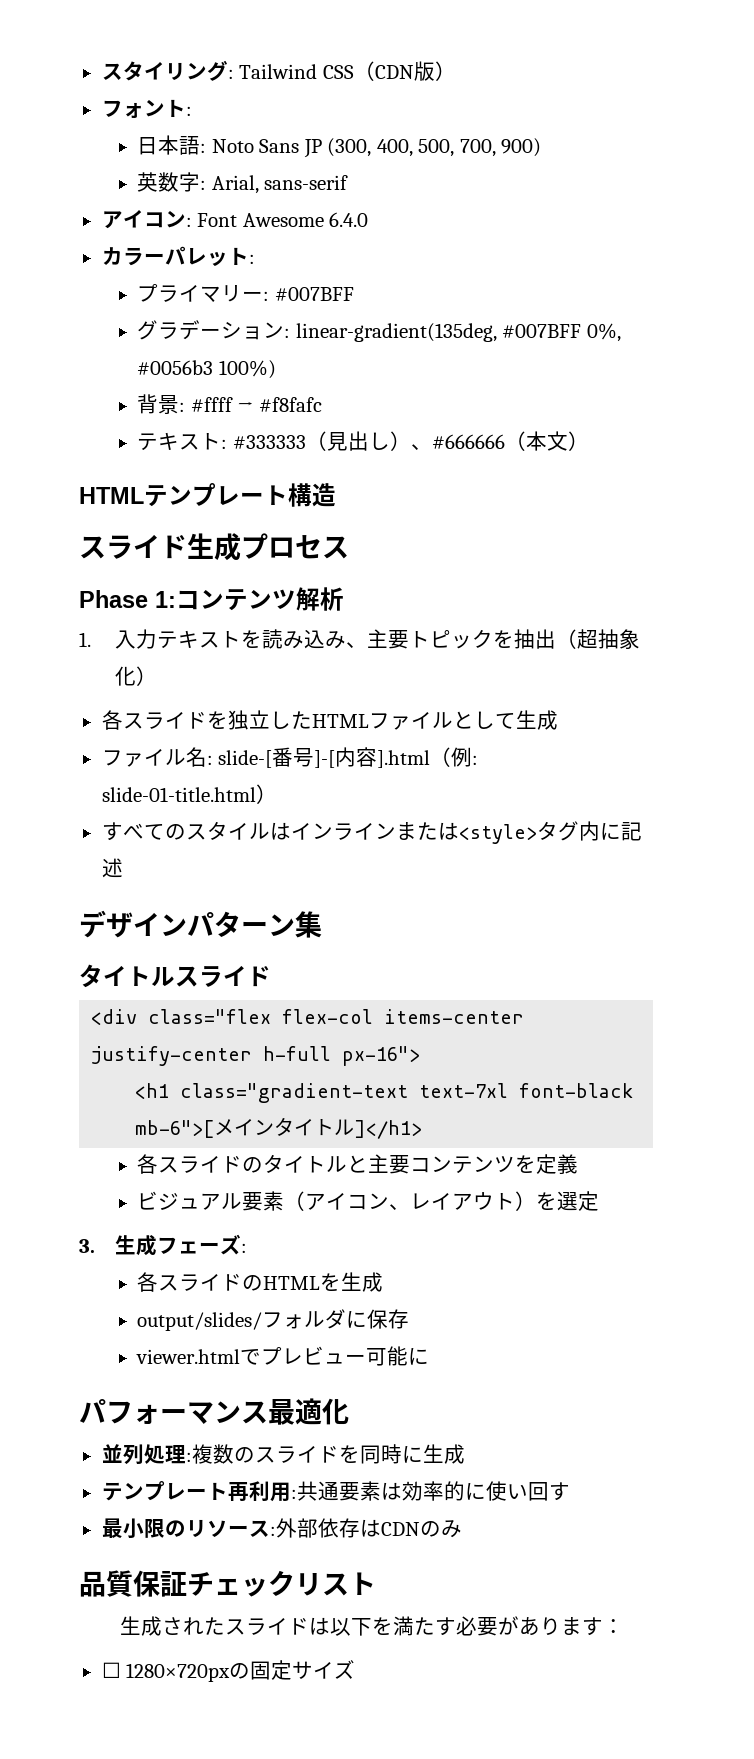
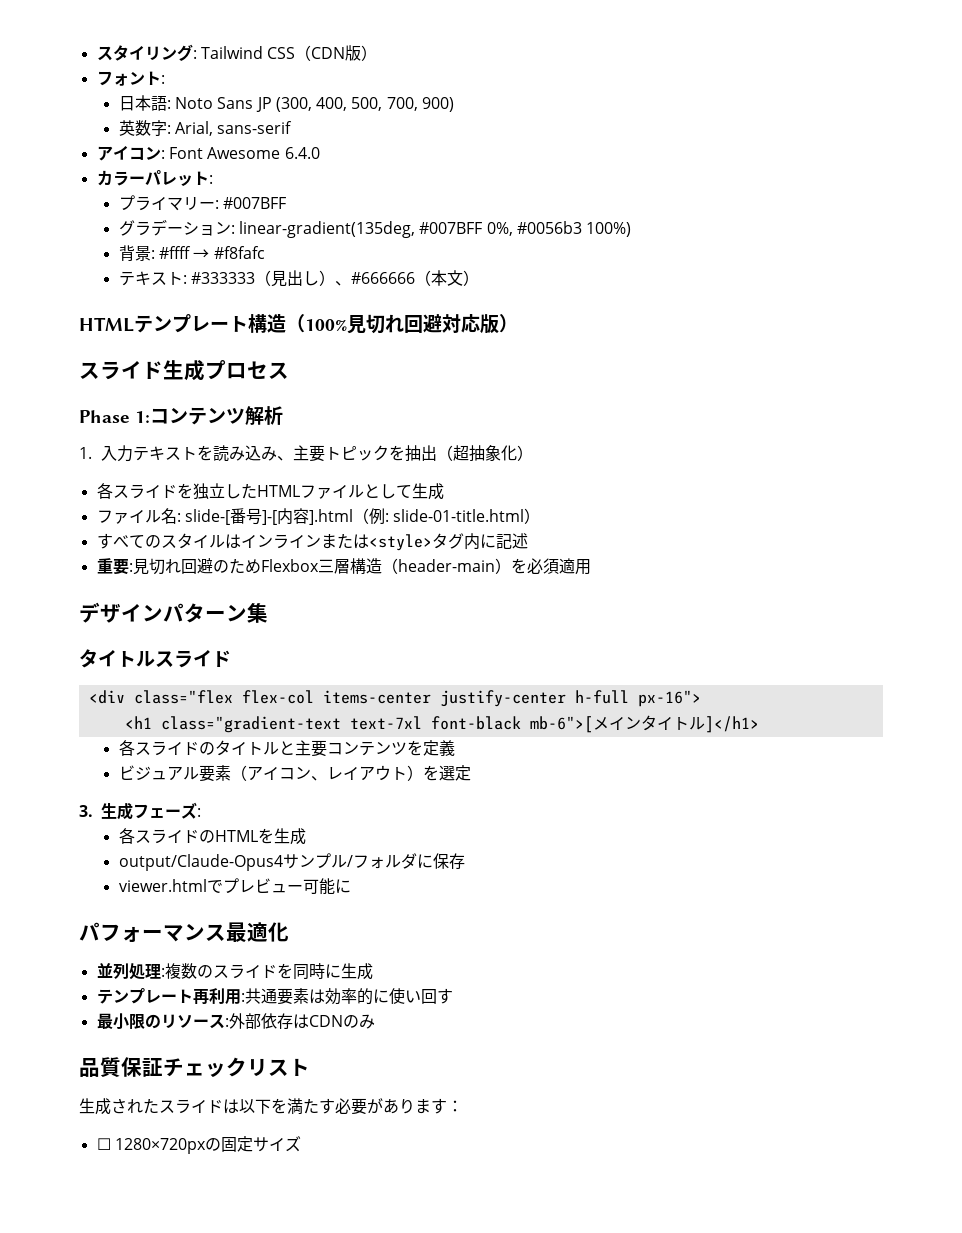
(336, 495) none -> [286,314,518,334] （100%見切れ回避対応版）
(123, 868) none -> [96,558,591,575] // 重要:見切れ回避のためFlexbox三層構造（header-main）を必須適用
[137,1312,263,1331] output/slides/ -> [118,853,353,871] output/Claude-Opus4サンプル/

